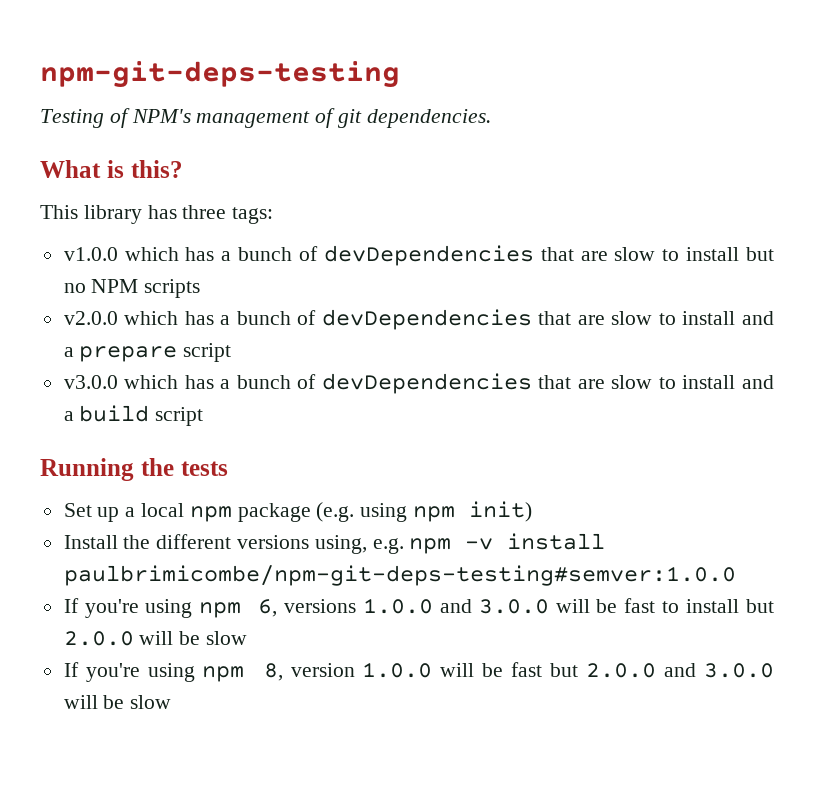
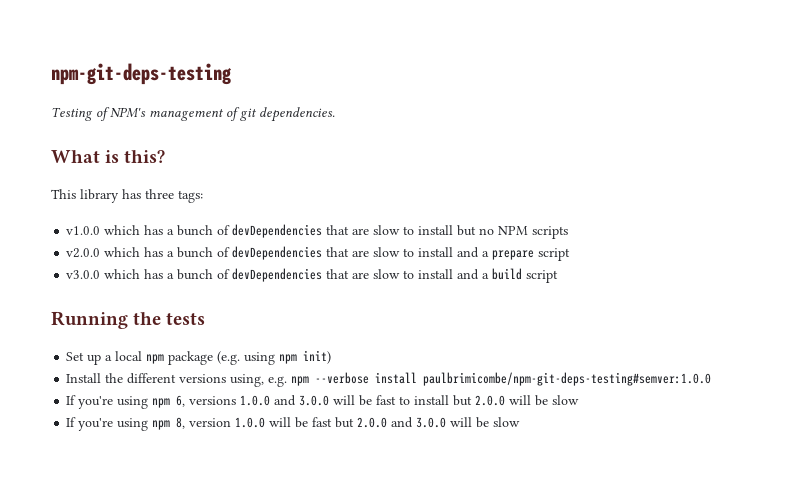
[465,538,494,550] -v -> [315,372,370,384] --verbose

